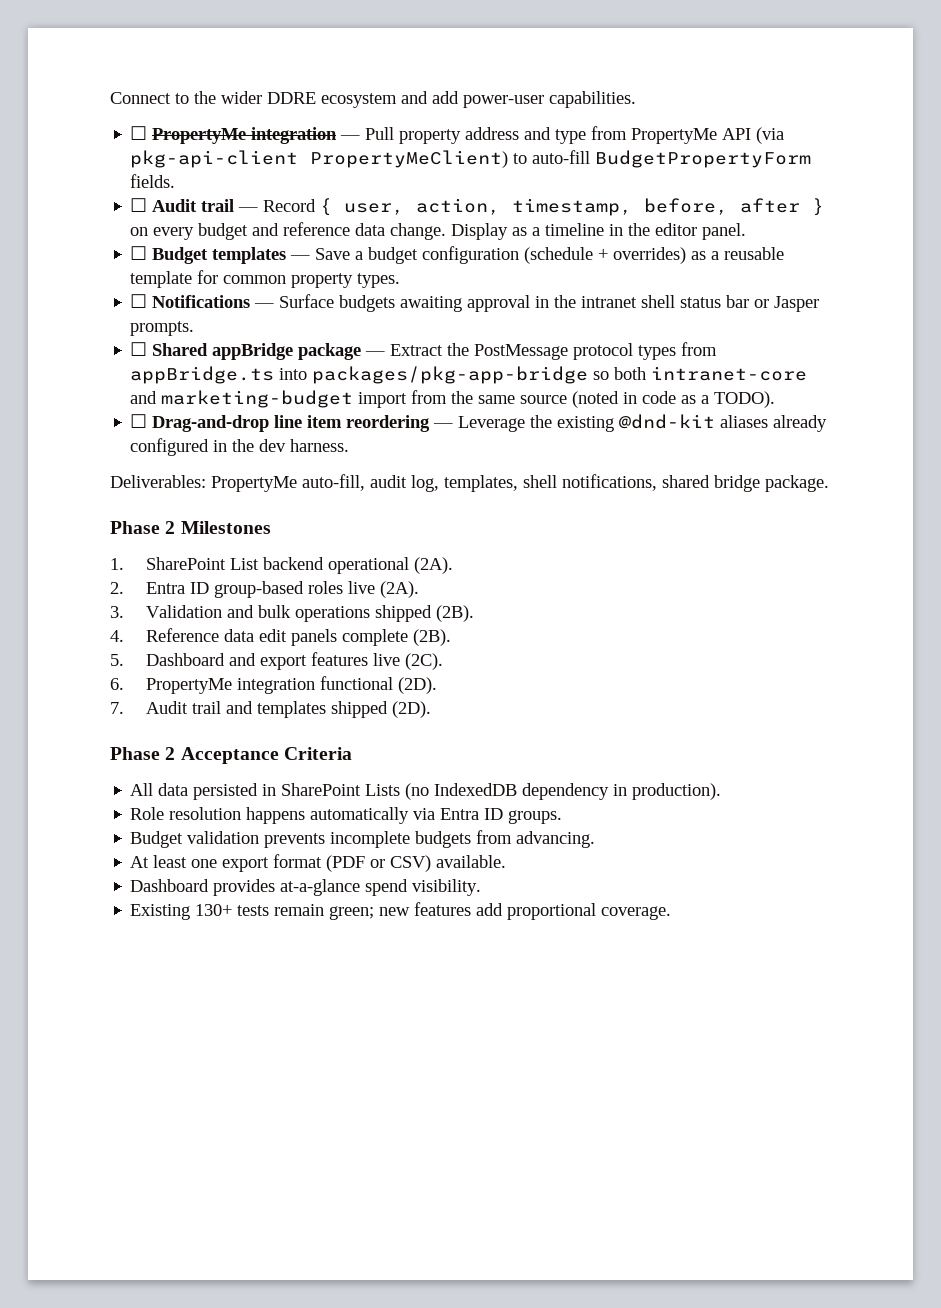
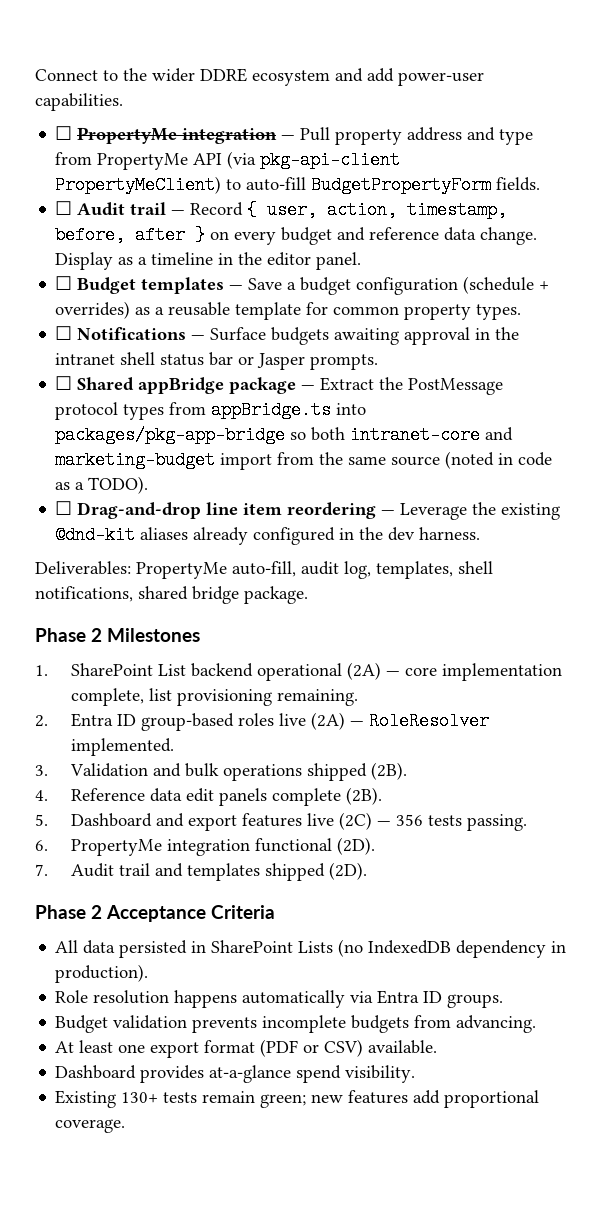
[413,557,453,574] (2A). -> [346,662,562,681] [70,688,358,706] (2A) — core implementation complete, list provisioning remaining.
[379,581,419,598] (2A). -> [310,712,489,730] [70,738,174,756] (2A) — RoleResolver implemented.
[404,653,443,670] (2C). -> [338,812,527,831] (2C) — 356 tests passing.

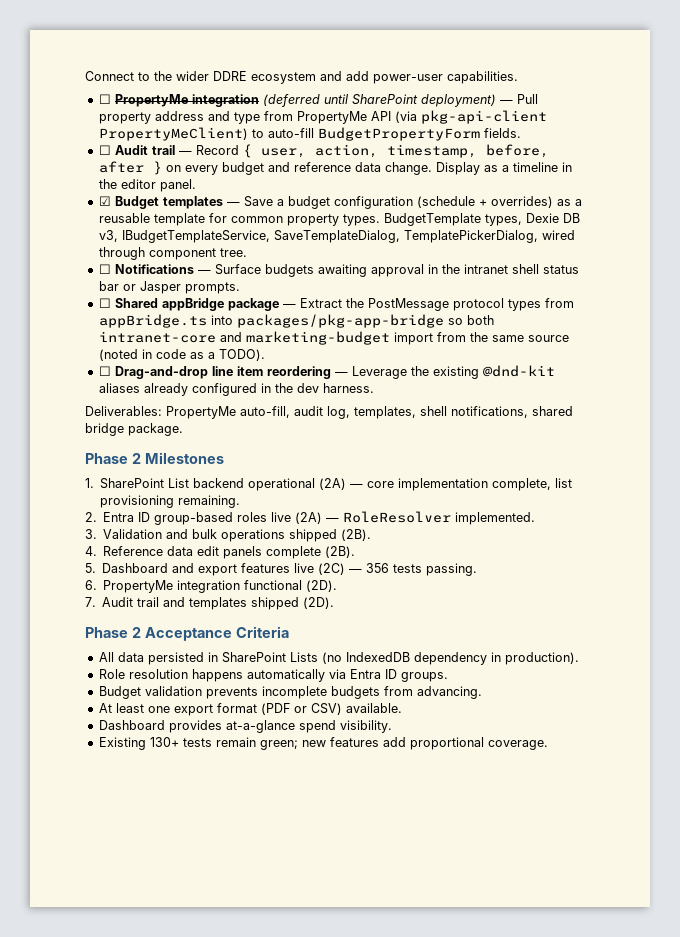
(278, 136) none -> [262,94,496,107] (deferred until SharePoint deployment)
[55,276,73,290] ☐ -> [98,196,111,206] ☑
(522, 312) none -> [383,213,580,226] [98,230,575,243] [98,247,247,260] BudgetTemplate types, Dexie DB v3, IBudgetTemplateService, SaveTemplateDialog, TemplatePickerDialog, wired through component tree.

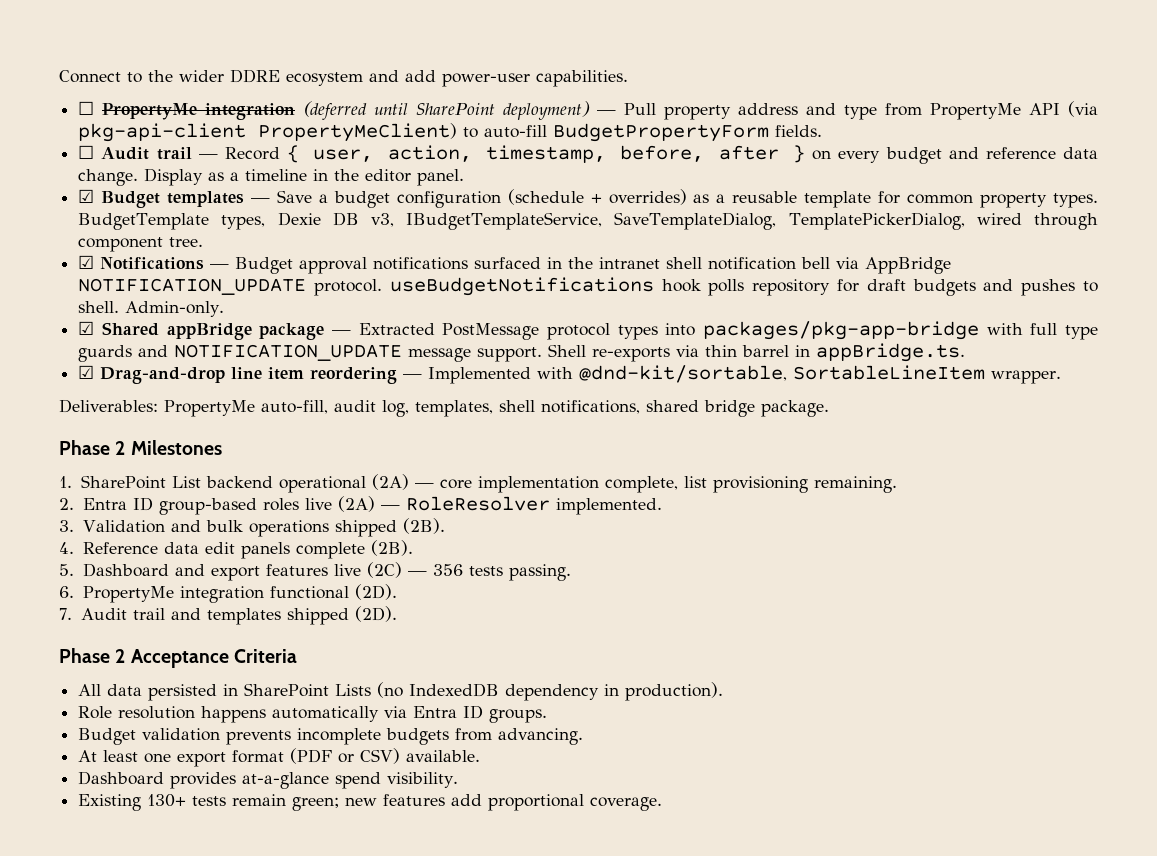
[98,264,111,274] ☐ -> [78,255,95,269] ☑
[214,264,579,277] [98,281,240,294] [98,298,111,308] Surface budgets awaiting approval in the intranet shell status bar or Jasper prompts. // ☐ -> [235,257,952,274] [78,277,1098,296] [78,301,225,317] [78,321,95,335] Budget approval notifications surfaced in the intranet shell notification bell via AppBridge NOTIFICATION_UPDATE protocol. useBudgetNotifications hook polls repository for draft budgets and pushes to shell. Admin-only. // ☑
[299,298,364,308] Extract the -> [358,323,435,335] Extracted
[544,298,574,308] [98,314,494,328] [98,331,569,345] [98,349,265,361] [98,366,111,376] from appBridge.ts into packages/pkg-app-bridge so both intranet-core and marketing-budget import from the same source (noted in code as a TODO). // ☐ -> [665,321,1098,340] [78,343,966,362] [78,365,95,379] into packages/pkg-app-bridge with full type guards and NOTIFICATION_UPDATE message support. Shell re-exports via thin barrel in appBridge.ts. // ☑
[351,365,555,379] [98,383,374,396] Leverage the existing @dnd-kit aliases already configured in the dev harness. -> [428,365,1062,384] Implemented with @dnd-kit/sortable, SortableLineItem wrapper.

